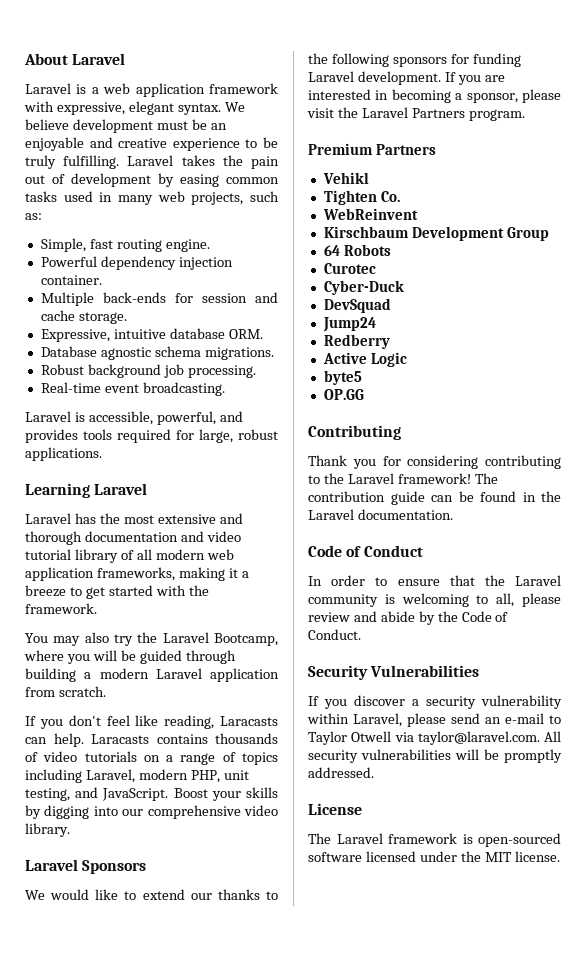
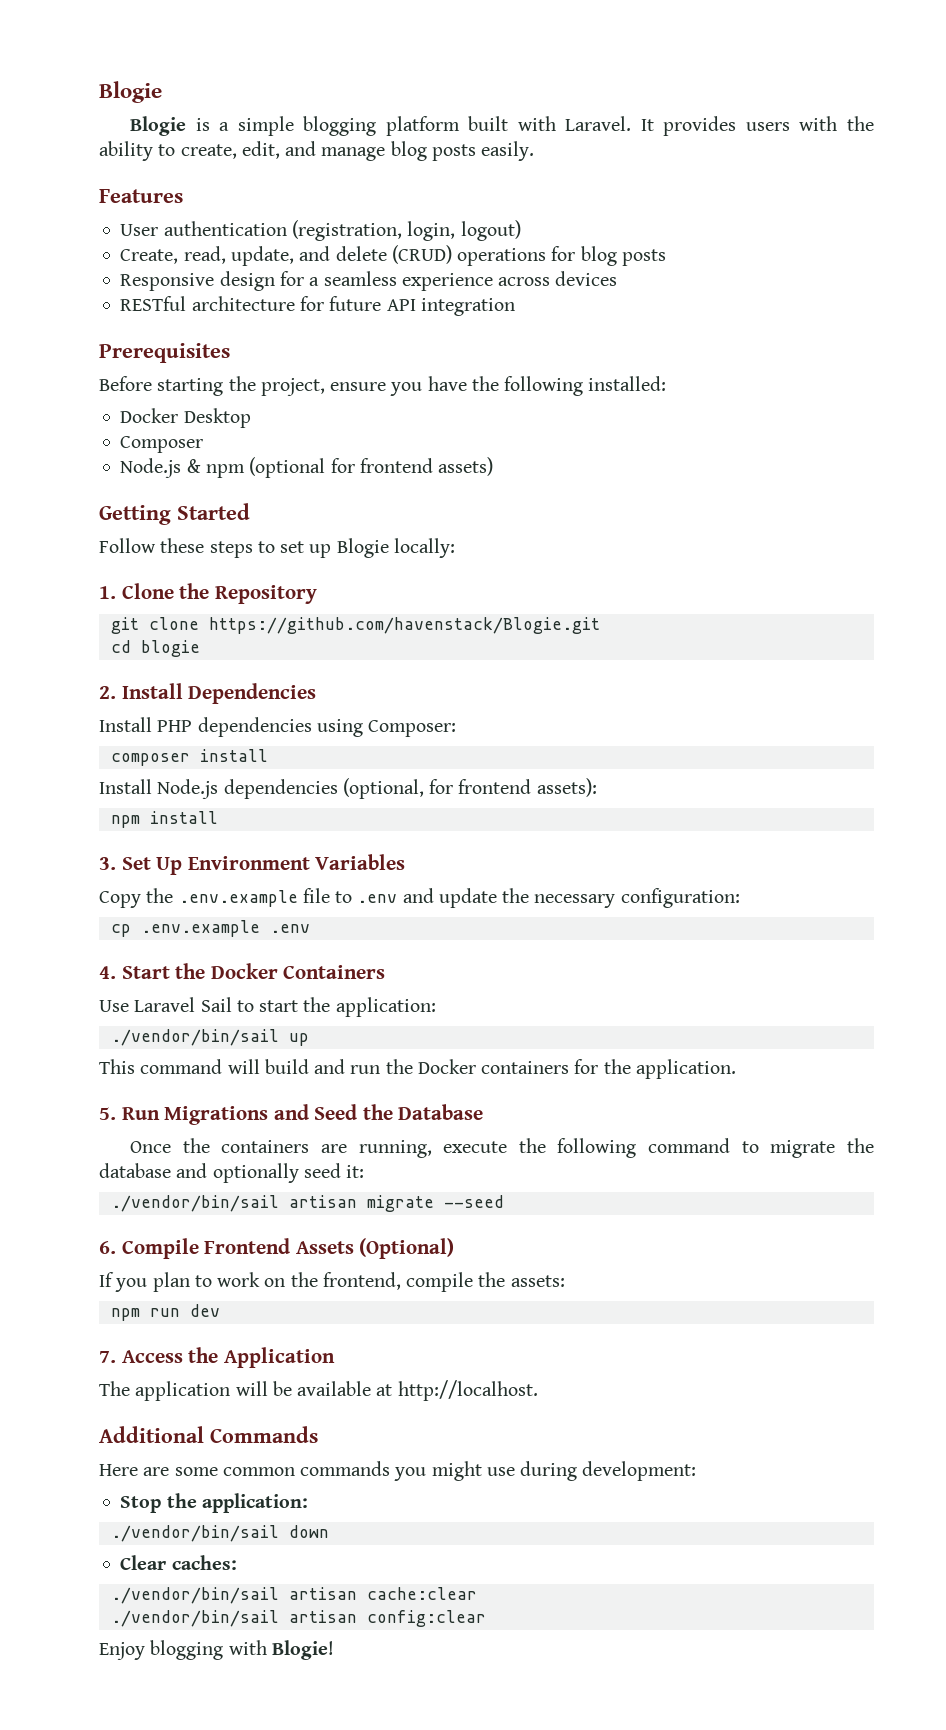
[24,53,126,65] [25,83,278,97] [24,101,245,115] [25,119,227,133] [25,137,278,151] [25,155,279,169] [25,173,279,187] [25,191,279,205] [25,213,42,220] [40,238,210,252] [40,256,233,270] [40,275,102,285] [40,292,278,306] [40,310,127,324] [40,328,263,342] [40,346,274,360] [40,364,256,378] [40,382,225,396] [25,411,243,425] [25,429,278,443] [25,447,102,461] [25,483,148,498] [25,513,243,524] [25,531,241,545] [25,549,234,563] [25,567,249,581] [25,585,209,599] [25,603,97,614] [25,632,278,646] [24,650,236,664] [25,668,279,682] [25,686,106,697] [25,715,278,729] [25,733,278,747] [25,751,278,765] [25,769,249,783] [25,787,278,801] [25,805,278,819] [25,823,70,837] [25,859,147,874] [25,889,278,900] [308,53,521,67] [308,71,505,85] [308,89,561,103] [307,107,525,121] [308,143,437,155] [322,172,369,184] [323,190,400,205] [322,208,418,220] [323,226,549,241] [323,244,391,256] [323,263,376,274] [323,280,404,295] [323,298,391,313] [322,317,376,332] [323,334,390,349] [322,352,407,367] [323,370,362,385] [323,389,364,400] [308,425,401,440] [308,455,561,469] [308,473,498,484] [308,491,561,505] [308,509,453,520] [308,545,423,557] [308,575,561,586] [308,593,561,607] [308,611,509,625] [308,629,361,640] [308,665,480,680] [308,695,562,709] [307,713,561,727] [308,731,561,745] [308,749,562,763] [308,767,374,778] [308,803,362,815] [308,833,561,847] [308,851,560,862] About Laravel // Laravel is a web application framework with expressive, elegant syntax. We believe development must be an enjoyable and creative experience to be truly fulfilling. Laravel takes the pain out of development by easing common tasks used in many web projects, such as: // Simple, fast routing engine. // Powerful dependency injection container. // Multiple back-ends for session and cache storage. // Expressive, intuitive database ORM. // Database agnostic schema migrations. // Robust background job processing. // Real-time event broadcasting. // Laravel is accessible, powerful, and provides tools required for large, robust applications. // Learning Laravel // Laravel has the most extensive and thorough documentation and video tutorial library of all modern web application frameworks, making it a breeze to get started with the framework. // You may also try the Laravel Bootcamp, where you will be guided through building a modern Laravel application from scratch. // If you don't feel like reading, Laracasts can help. Laracasts contains thousands of video tutorials on a range of topics including Laravel, modern PHP, unit testing, and JavaScript. Boost your skills by digging into our comprehensive video library. // Laravel Sponsors // We would like to extend our thanks to the following sponsors for funding Laravel development. If you are interested in becoming a sponsor, please visit the Laravel Partners program. // Premium Partners // Vehikl // Tighten Co. // WebReinvent // Kirschbaum Development Group // 64 Robots // Curotec // Cyber-Duck // DevSquad // Jump24 // Redberry // Active Logic // byte5 // OP.GG // Contributing // Thank you for considering contributing to the Laravel framework! The contribution guide can be found in the Laravel documentation. // Code of Conduct // In order to ensure that the Laravel community is welcoming to all, please review and abide by the Code of Conduct. // Security Vulnerabilities // If you discover a security vulnerability within Laravel, please send an e-mail to Taylor Otwell via taylor@laravel.com. All security vulnerabilities will be promptly addressed. // License // The Laravel framework is open-sourced software licensed under the MIT license. -> [99,81,162,103] [129,116,874,136] [99,141,535,161] [99,189,183,203] [120,220,521,241] [120,245,666,266] [120,271,618,291] [120,296,515,316] [99,343,230,363] [99,376,667,396] [120,408,251,428] [120,436,204,453] [120,457,494,478] [99,503,250,525] [99,538,455,558] [99,583,317,604] [110,617,600,634] [110,640,200,657] [99,683,317,704] [99,717,457,737] [110,749,268,766] [99,778,597,799] [110,811,218,828] [99,854,406,875] [99,888,740,908] [110,920,310,937] [99,963,386,979] [99,997,436,1017] [110,1029,309,1046] [99,1059,736,1079] [99,1104,484,1125] [129,1138,874,1158] [99,1163,365,1183] [110,1195,504,1212] [99,1238,455,1259] [99,1272,565,1292] [110,1304,220,1321] [99,1347,335,1368] [99,1380,538,1401] [99,1426,318,1443] [99,1461,697,1481] [120,1493,308,1513] [110,1525,329,1542] [120,1555,237,1570] [110,1587,477,1604] [110,1610,486,1627] [99,1640,334,1660] Blogie // Blogie is a simple blogging platform built with Laravel. It provides users with the ability to create, edit, and manage blog posts easily. // Features // User authentication (registration, login, logout) // Create, read, update, and delete (CRUD) operations for blog posts // Responsive design for a seamless experience across devices // RESTful architecture for future API integration // Prerequisites // Before starting the project, ensure you have the following installed: // Docker Desktop // Composer // Node.js & npm (optional for frontend assets) // Getting Started // Follow these steps to set up Blogie locally: // 1. Clone the Repository // git clone https://github.com/havenstack/Blogie.git // cd blogie // 2. Install Dependencies // Install PHP dependencies using Composer: // composer install // Install Node.js dependencies (optional, for frontend assets): // npm install // 3. Set Up Environment Variables // Copy the .env.example file to .env and update the necessary configuration: // cp .env.example .env // 4. Start the Docker Containers // Use Laravel Sail to start the application: // ./vendor/bin/sail up // This command will build and run the Docker containers for the application. // 5. Run Migrations and Seed the Database // Once the containers are running, execute the following command to migrate the database and optionally seed it: // ./vendor/bin/sail artisan migrate --seed // 6. Compile Frontend Assets (Optional) // If you plan to work on the frontend, compile the assets: // npm run dev // 7. Access the Application // The application will be available at http://localhost. // Additional Commands // Here are some common commands you might use during development: // Stop the application: // ./vendor/bin/sail down // Clear caches: // ./vendor/bin/sail artisan cache:clear // ./vendor/bin/sail artisan config:clear // Enjoy blogging with Blogie!

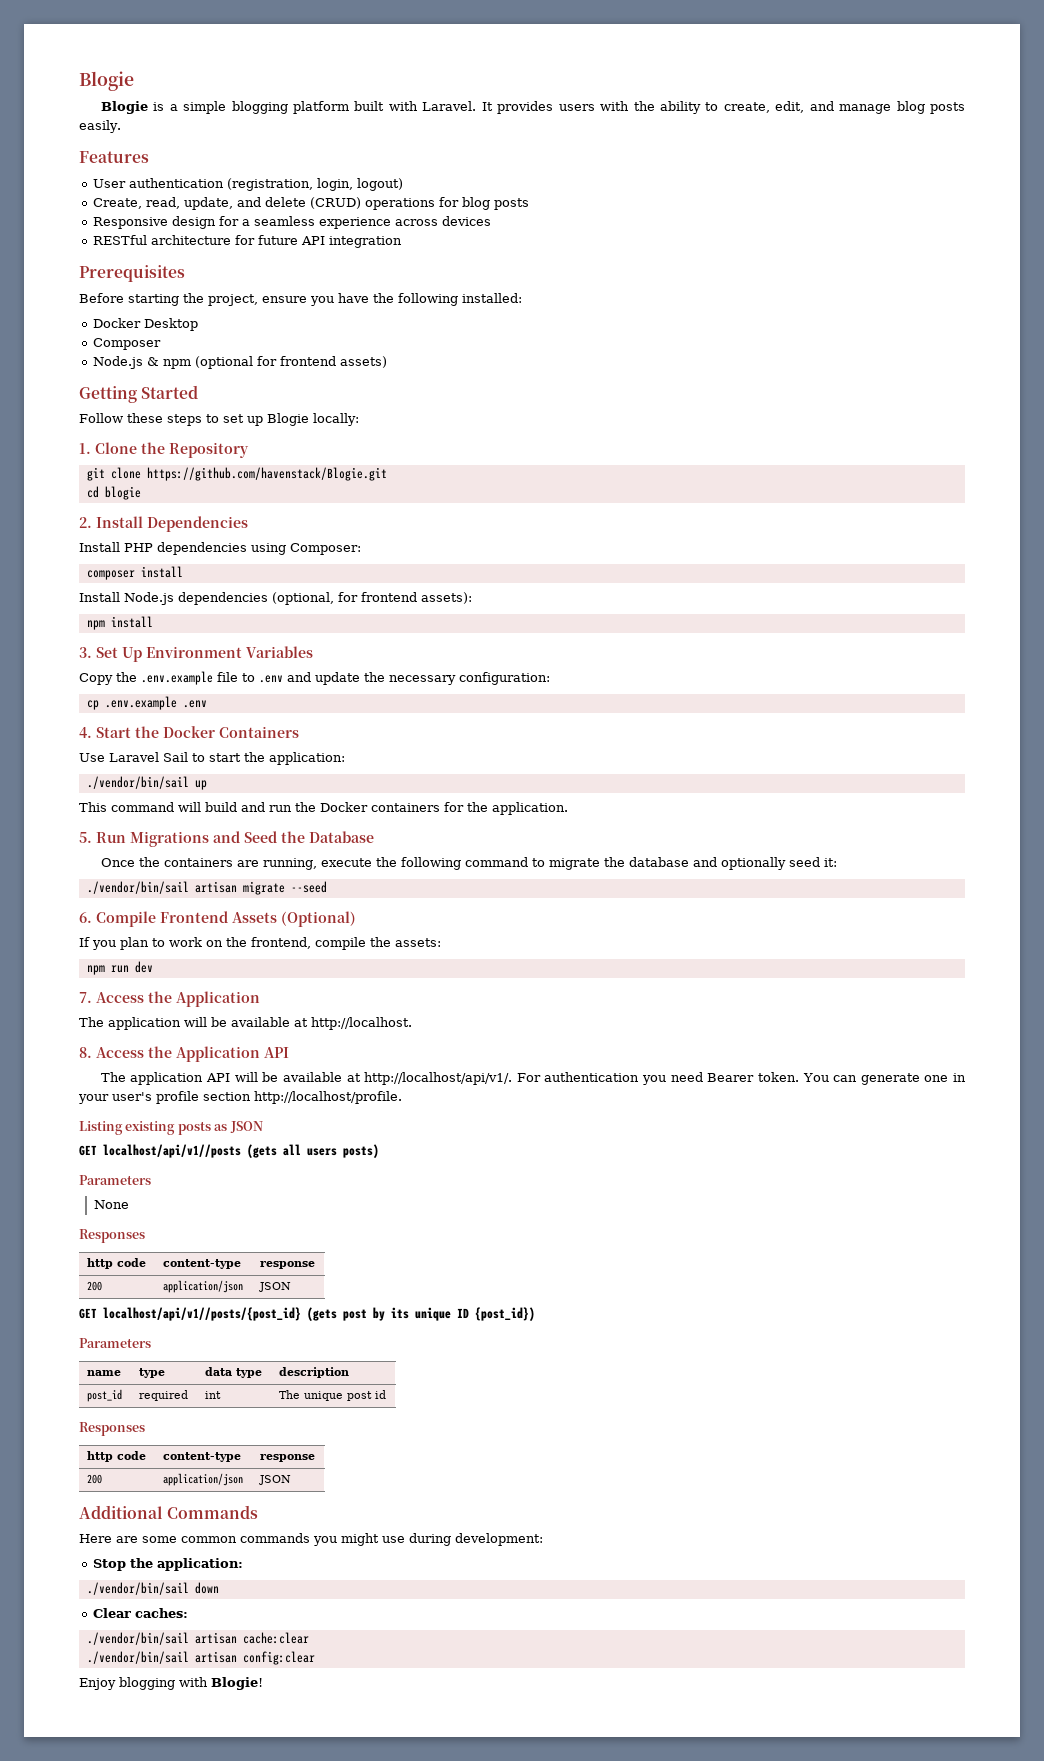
(538, 1390) none -> [79,1046,289,1062] [100,1072,967,1085] [78,1091,402,1104] [79,1121,263,1135] [79,1144,379,1158] [79,1175,151,1185] [93,1200,129,1209] [79,1229,145,1243] [87,1258,147,1269] [163,1259,242,1269] [260,1261,316,1269] [87,1281,103,1291] [163,1280,244,1293] [259,1282,292,1292] [79,1307,535,1321] [79,1338,151,1348] [87,1370,122,1376] [139,1368,166,1378] [205,1367,263,1378] [279,1367,350,1378] [87,1389,123,1402] [139,1390,189,1401] [205,1391,222,1399] [279,1390,387,1401] [79,1422,145,1436] [87,1451,147,1462] [163,1452,242,1462] [260,1454,316,1462] [87,1474,103,1484] [163,1473,244,1486] [259,1475,292,1485] // 8. Access the Application API // The application API will be available at http://localhost/api/v1/. For authentication you need Bearer token. You can generate one in your user's profile section http://localhost/profile. // Listing existing posts as JSON // GET localhost/api/v1//posts (gets all users posts) // Parameters // None // Responses // http code | content-type | response // 200 | application/json | JSON // GET localhost/api/v1//posts/{post_id} (gets post by its unique ID {post_id}) // Parameters // name | type | data type | description // post_id | required | int | The unique post id // Responses // http code | content-type | response // 200 | application/json | JSON

